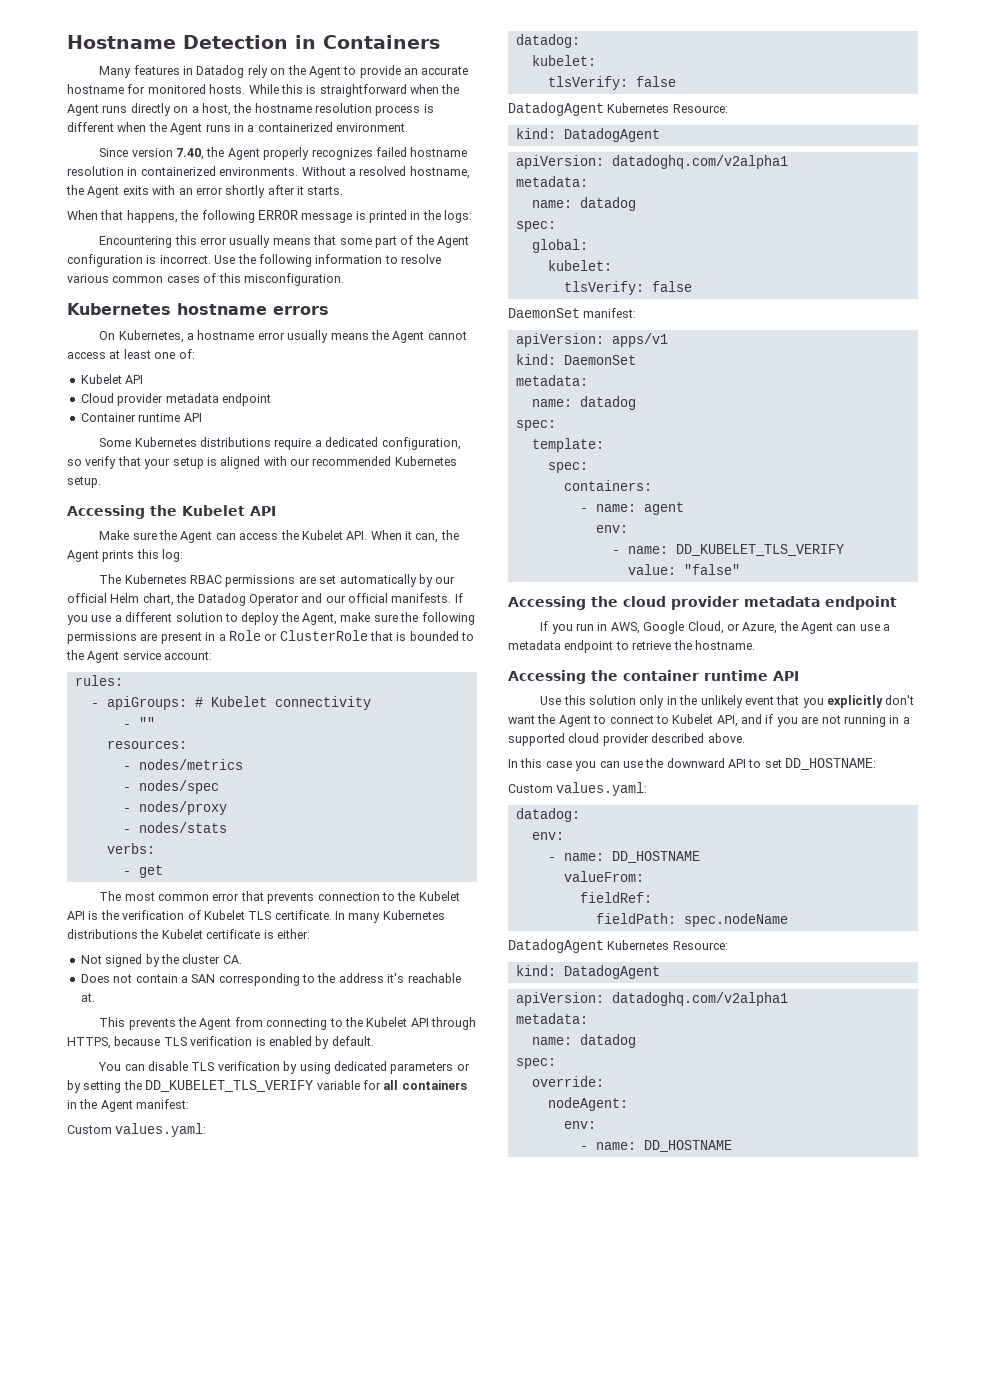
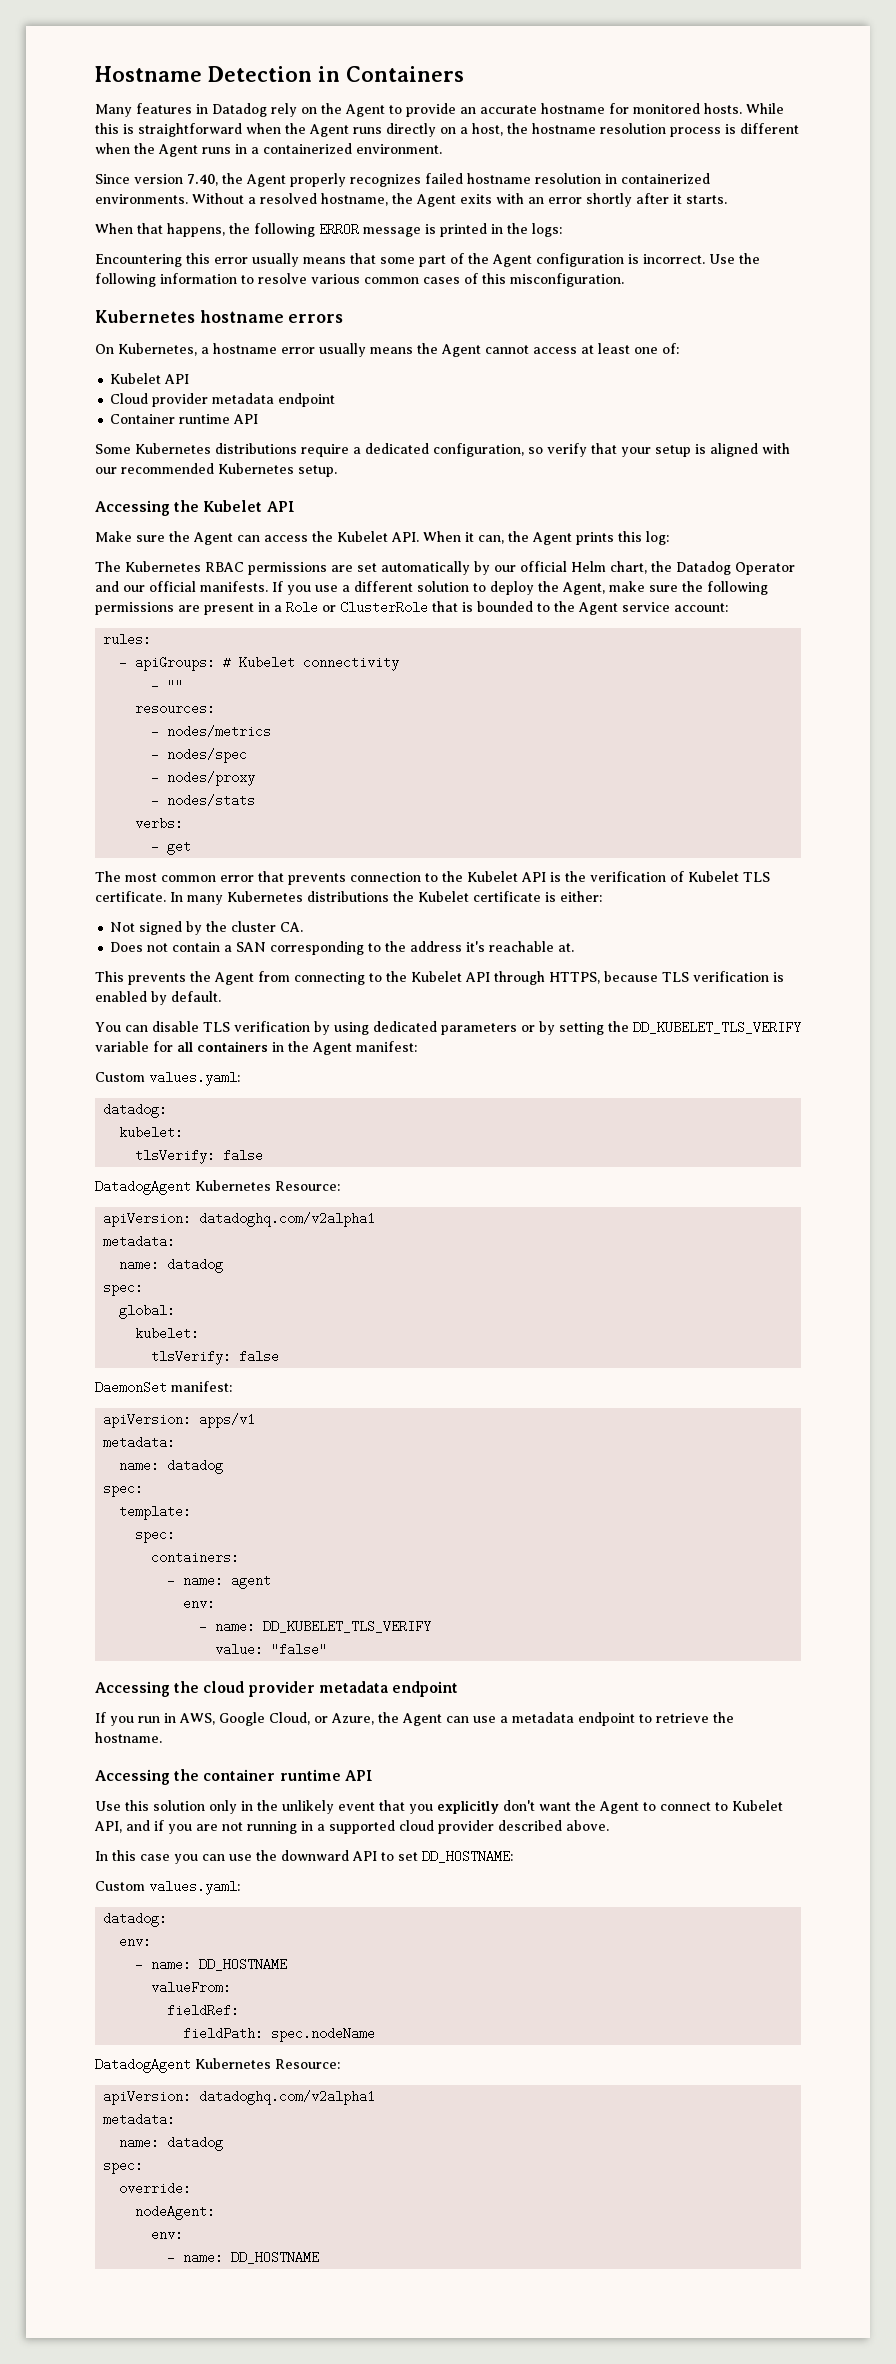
[515,128,660,142] // kind: DatadogAgent -> (340, 1186) none
[515,354,636,365] // kind: DaemonSet -> (256, 1420) none
[515,965,660,979] // kind: DatadogAgent -> (340, 2064) none

